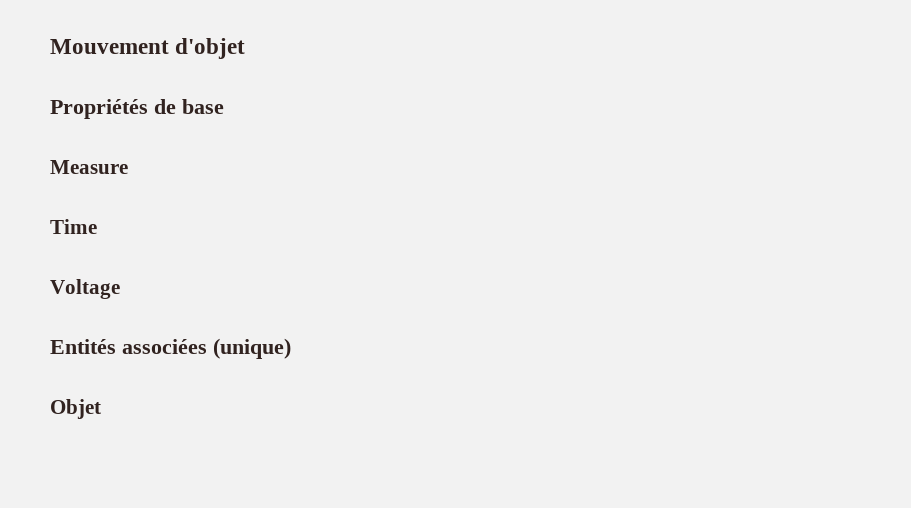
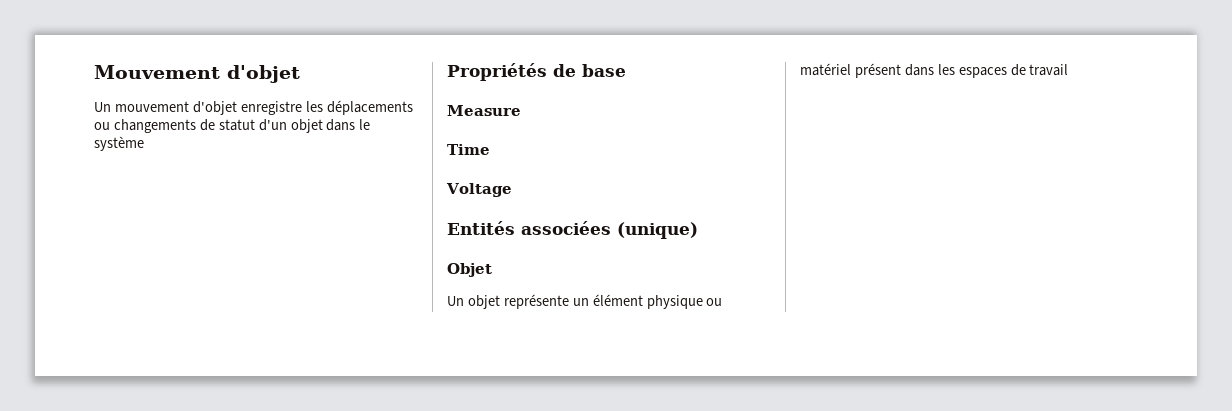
(246, 48) none -> [94,100,413,115] [94,119,371,133] [94,136,144,151] // Un mouvement d'objet enregistre les déplacements ou changements de statut d'un objet dans le système
(101, 409) none -> [447,294,723,309] [800,63,1069,78] // Un objet représente un élément physique ou matériel présent dans les espaces de travail

